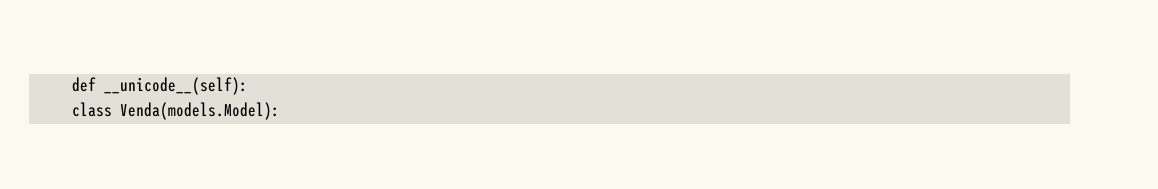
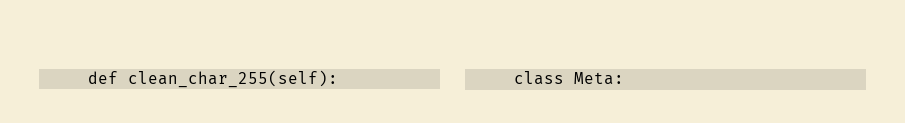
[103,77,248,95] __unicode__(self): -> [128,70,339,88] clean_char_255(self):
[119,102,280,120] Venda(models.Model): -> [574,72,625,85] Meta:

